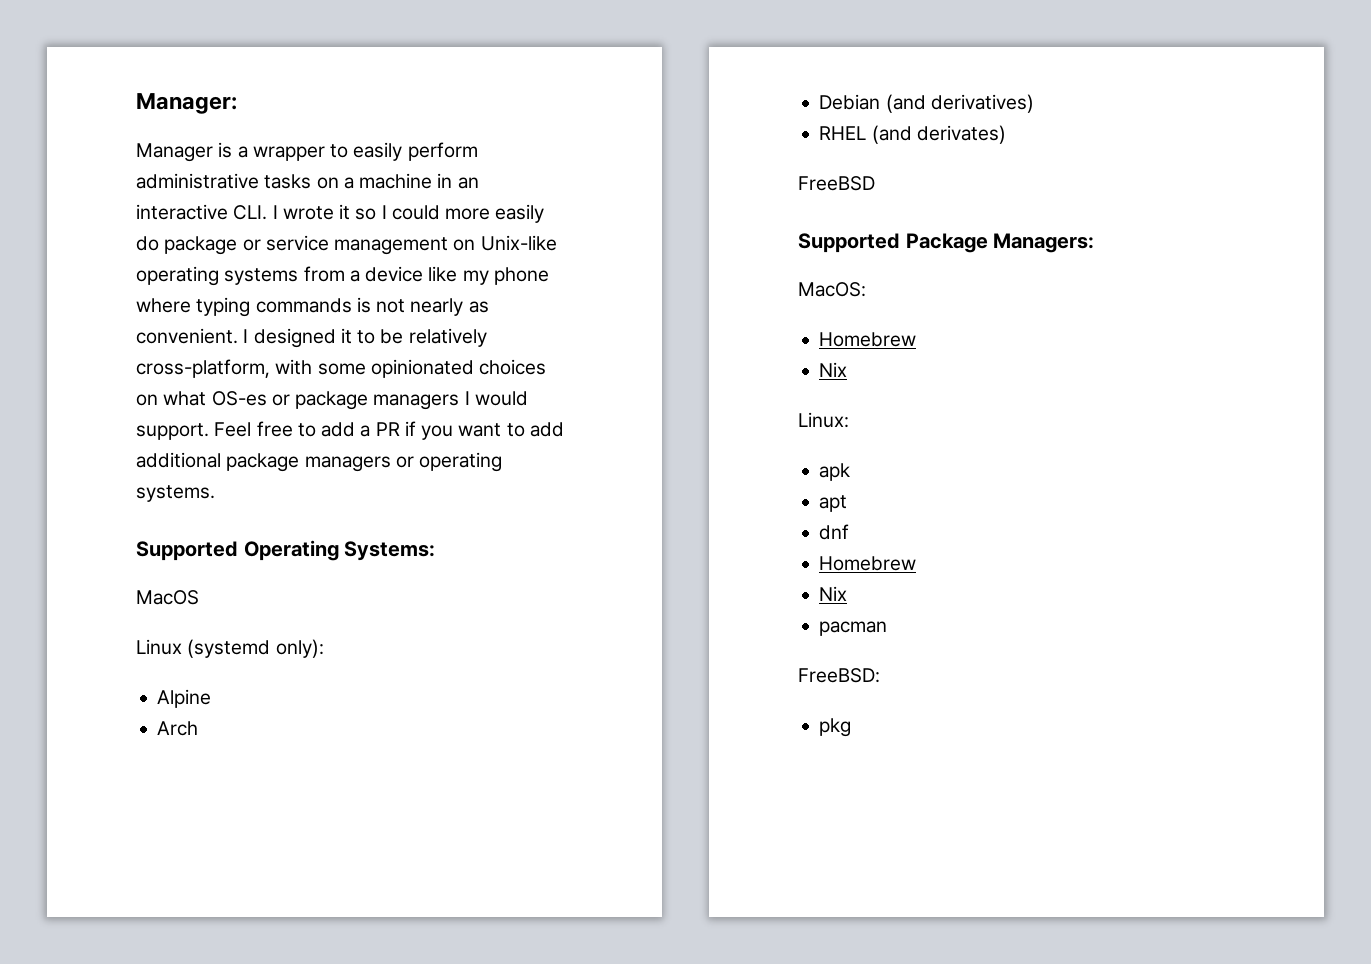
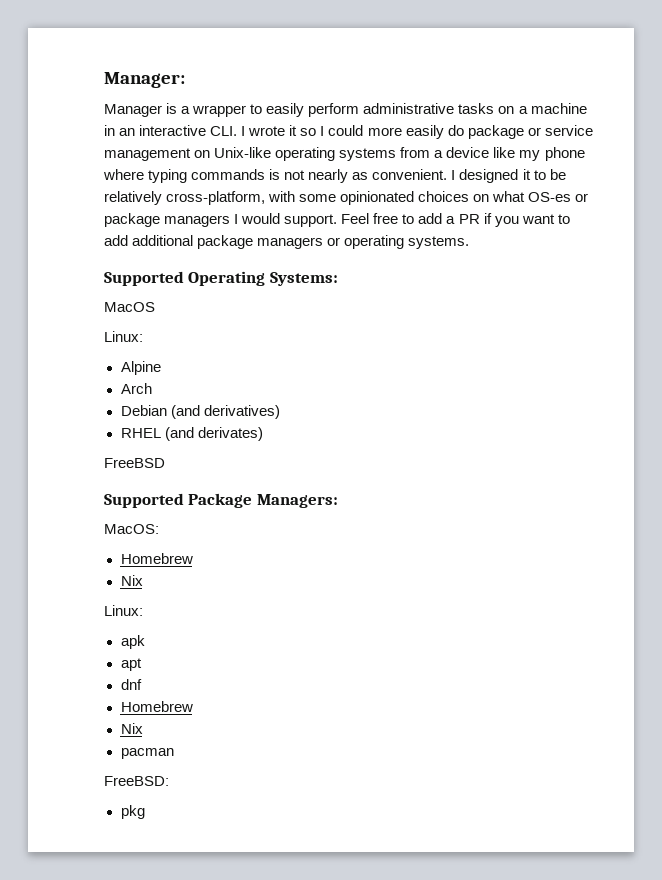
[136,639,324,658] Linux (systemd only): -> [104,331,143,342] Linux:

